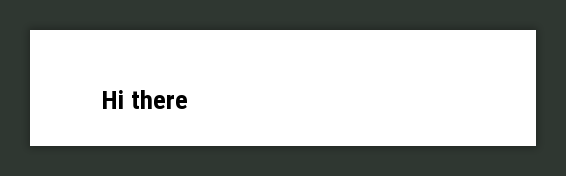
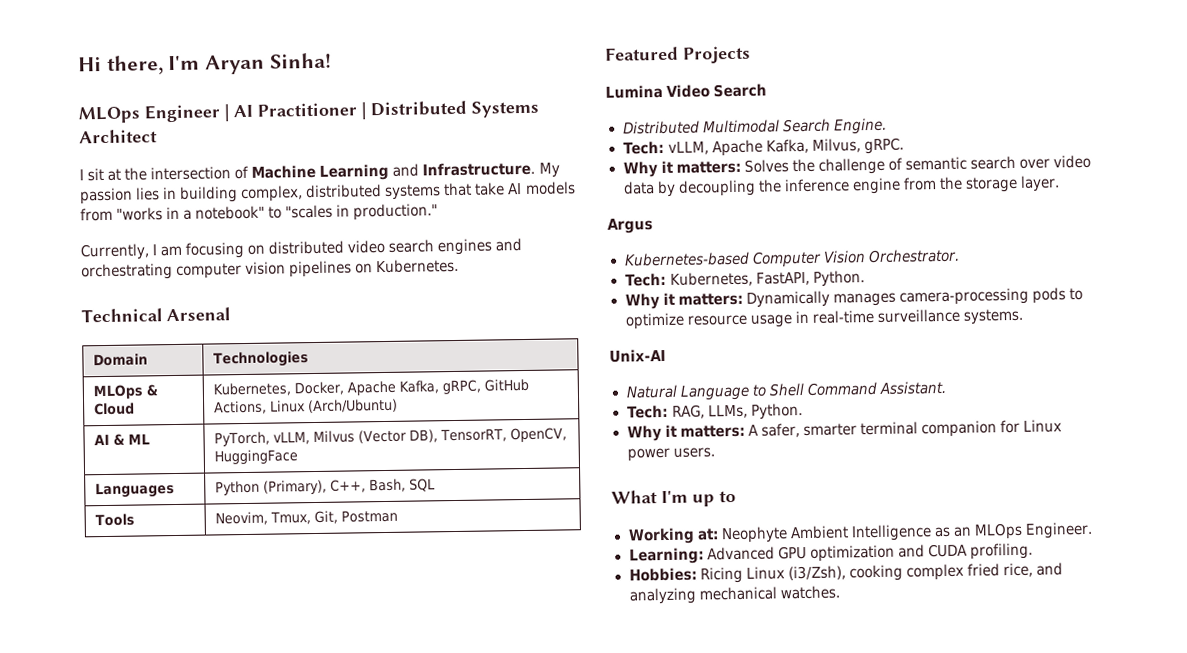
[131,90,189,109] there -> [106,52,332,75] [78,100,539,124] [79,129,158,144] [79,161,560,182] [79,181,576,205] [80,203,439,222] [80,238,523,261] [81,258,460,281] [81,307,230,323] [93,353,149,367] [213,351,310,368] [93,384,159,400] [94,402,136,416] [213,378,530,397] [214,398,399,415] [94,433,151,446] [214,427,567,447] [214,449,299,465] [95,482,176,499] [215,478,436,496] [95,513,136,527] [215,509,399,526] [605,45,751,64] [605,83,768,99] [622,117,887,135] [622,137,904,157] [622,154,1091,178] [622,175,1060,198] [607,218,653,234] [623,248,960,268] [624,270,865,287] [624,287,1083,310] [624,308,1024,330] [609,348,666,363] [625,380,947,401] [626,403,803,420] [626,419,1062,442] [626,447,715,462] [611,490,736,507] [627,521,1093,545] [628,542,1033,565] [628,562,1063,584] [628,585,840,605] there, I'm Aryan Sinha! // MLOps Engineer | AI Practitioner | Distributed Systems Architect // I sit at the intersection of Machine Learning and Infrastructure. My passion lies in building complex, distributed systems that take AI models from "works in a notebook" to "scales in production." // Currently, I am focusing on distributed video search engines and orchestrating computer vision pipelines on Kubernetes. // Technical Arsenal // Domain | Technologies // MLOps & Cloud | Kubernetes, Docker, Apache Kafka, gRPC, GitHub Actions, Linux (Arch/Ubuntu) // AI & ML | PyTorch, vLLM, Milvus (Vector DB), TensorRT, OpenCV, HuggingFace // Languages | Python (Primary), C++, Bash, SQL // Tools | Neovim, Tmux, Git, Postman // Featured Projects // Lumina Video Search // Distributed Multimodal Search Engine. // Tech: vLLM, Apache Kafka, Milvus, gRPC. // Why it matters: Solves the challenge of semantic search over video data by decoupling the inference engine from the storage layer. // Argus // Kubernetes-based Computer Vision Orchestrator. // Tech: Kubernetes, FastAPI, Python. // Why it matters: Dynamically manages camera-processing pods to optimize resource usage in real-time surveillance systems. // Unix-AI // Natural Language to Shell Command Assistant. // Tech: RAG, LLMs, Python. // Why it matters: A safer, smarter terminal companion for Linux power users. // What I'm up to // Working at: Neophyte Ambient Intelligence as an MLOps Engineer. // Learning: Advanced GPU optimization and CUDA profiling. // Hobbies: Ricing Linux (i3/Zsh), cooking complex fried rice, and analyzing mechanical watches.

